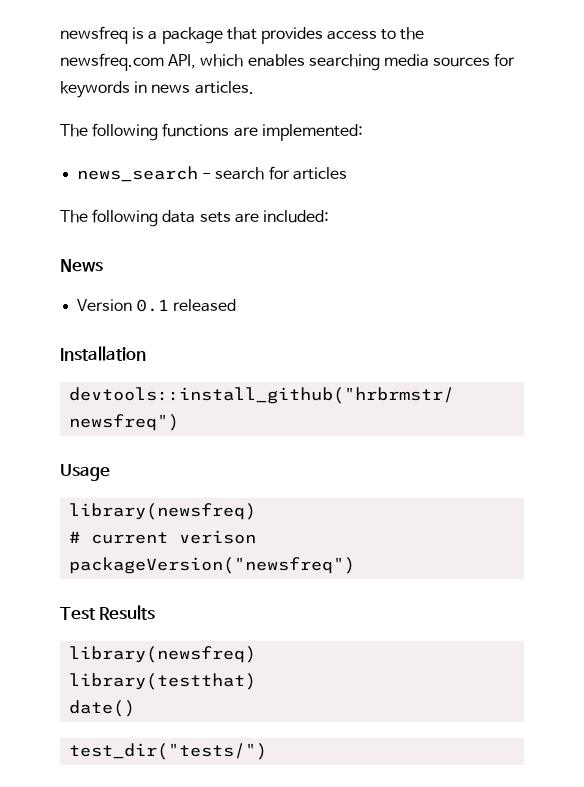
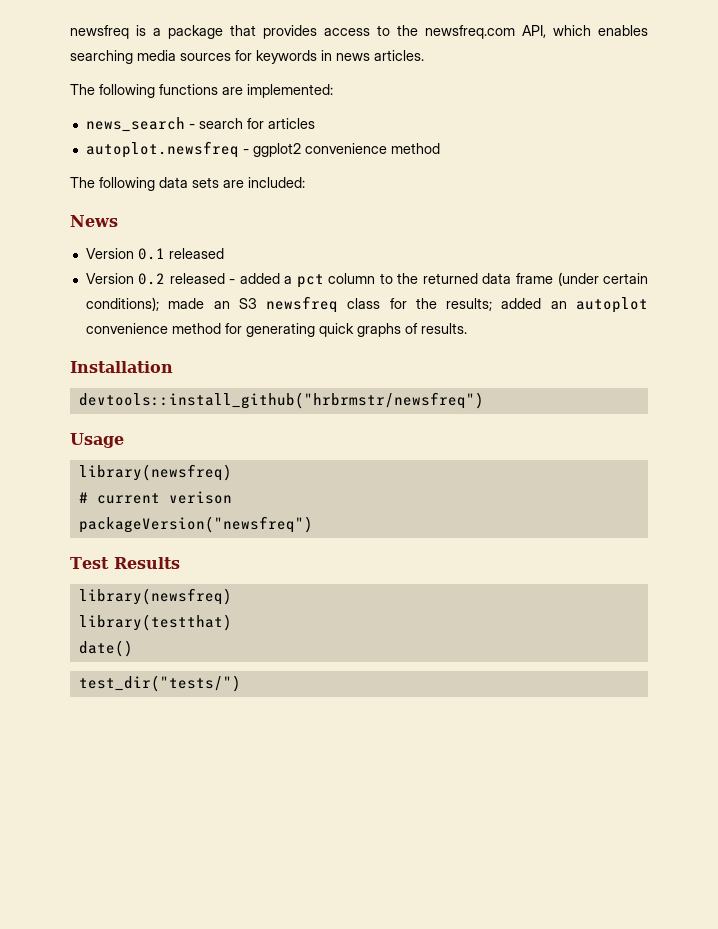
(347, 173) none -> [85,141,440,158] // autoplot.newsfreq - ggplot2 convenience method
(237, 305) none -> [85,272,648,288] [85,296,648,313] [85,323,467,337] // Version 0.2 released - added a pct column to the returned data frame (under certain conditions); made an S3 newsfreq class for the results; added an autoplot convenience method for generating quick graphs of results.

